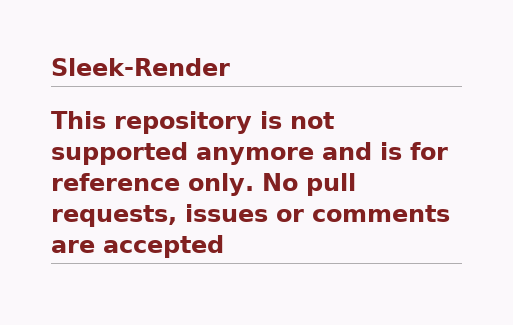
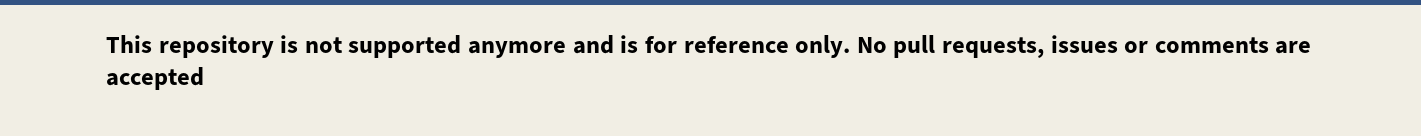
[51,58,230,76] Sleek-Render // -> (106, 44) none

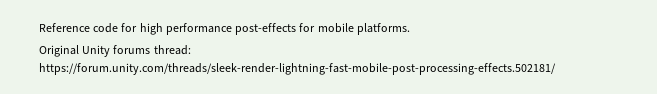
[106,35,1312,58] [106,67,204,90] This repository is not supported anymore and is for reference only. No pull requests, issues or comments are accepted -> [39,23,410,35] [39,45,191,57] [39,63,556,75] Reference code for high performance post-effects for mobile platforms. // Original Unity forums thread: https://forum.unity.com/threads/sleek-render-lightning-fast-mobile-post-processing-effects.502181/

